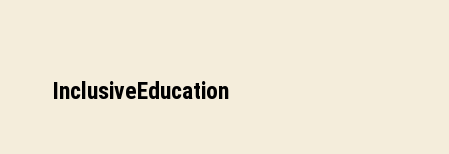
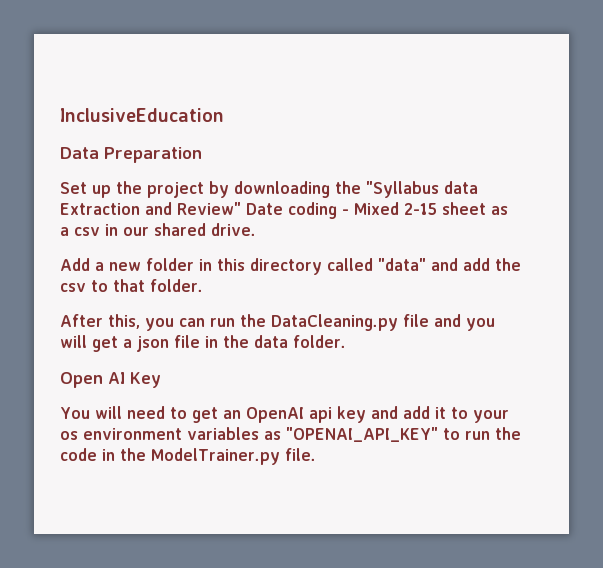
(229, 90) none -> [60,147,202,163] [60,181,478,198] [60,202,508,219] [60,223,256,236] [60,258,521,275] [60,279,203,292] [60,314,495,331] [60,335,346,352] [60,372,161,388] [60,406,509,423] [60,427,521,442] [60,448,316,465] // Data Preparation // Set up the project by downloading the "Syllabus data Extraction and Review" Date coding - Mixed 2-15 sheet as a csv in our shared drive. // Add a new folder in this directory called "data" and add the csv to that folder. // After this, you can run the DataCleaning.py file and you will get a json file in the data folder. // Open AI Key // You will need to get an OpenAI api key and add it to your os environment variables as "OPENAI_API_KEY" to run the code in the ModelTrainer.py file.

